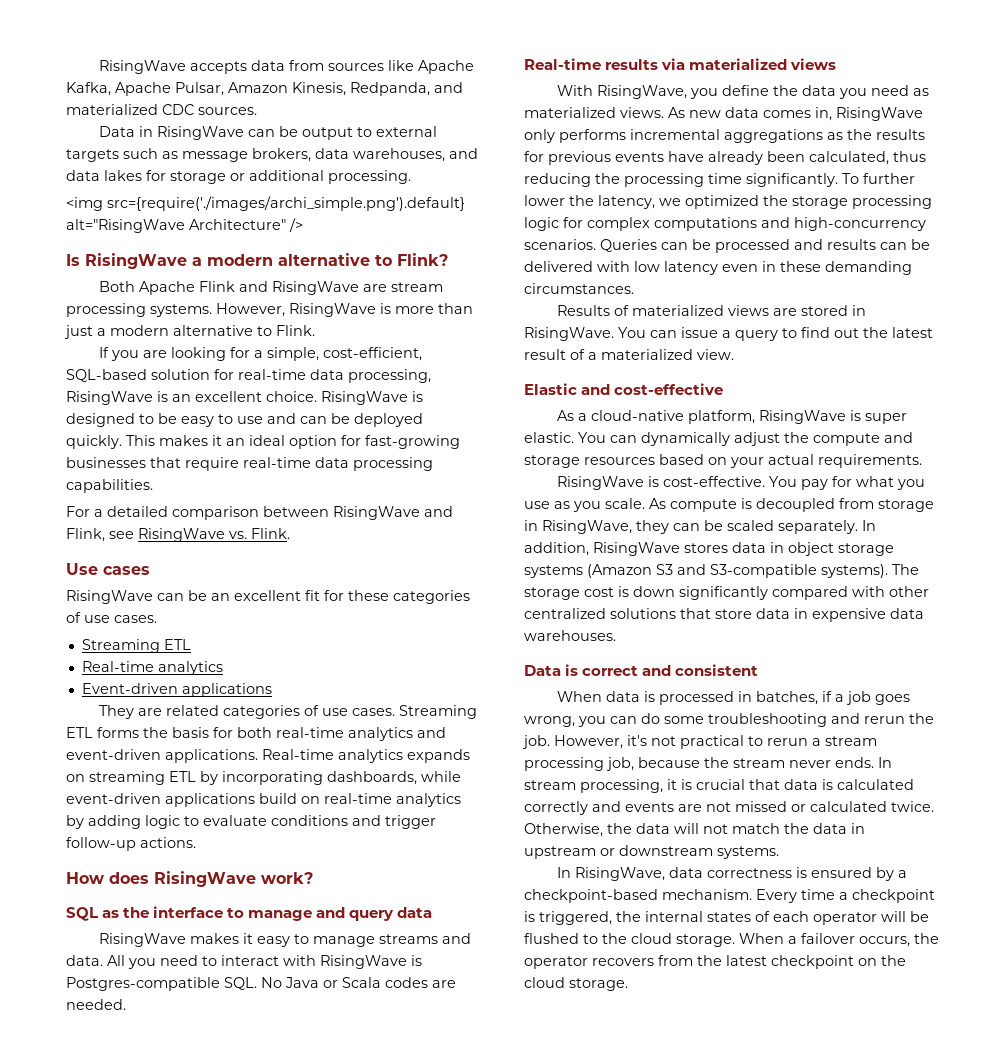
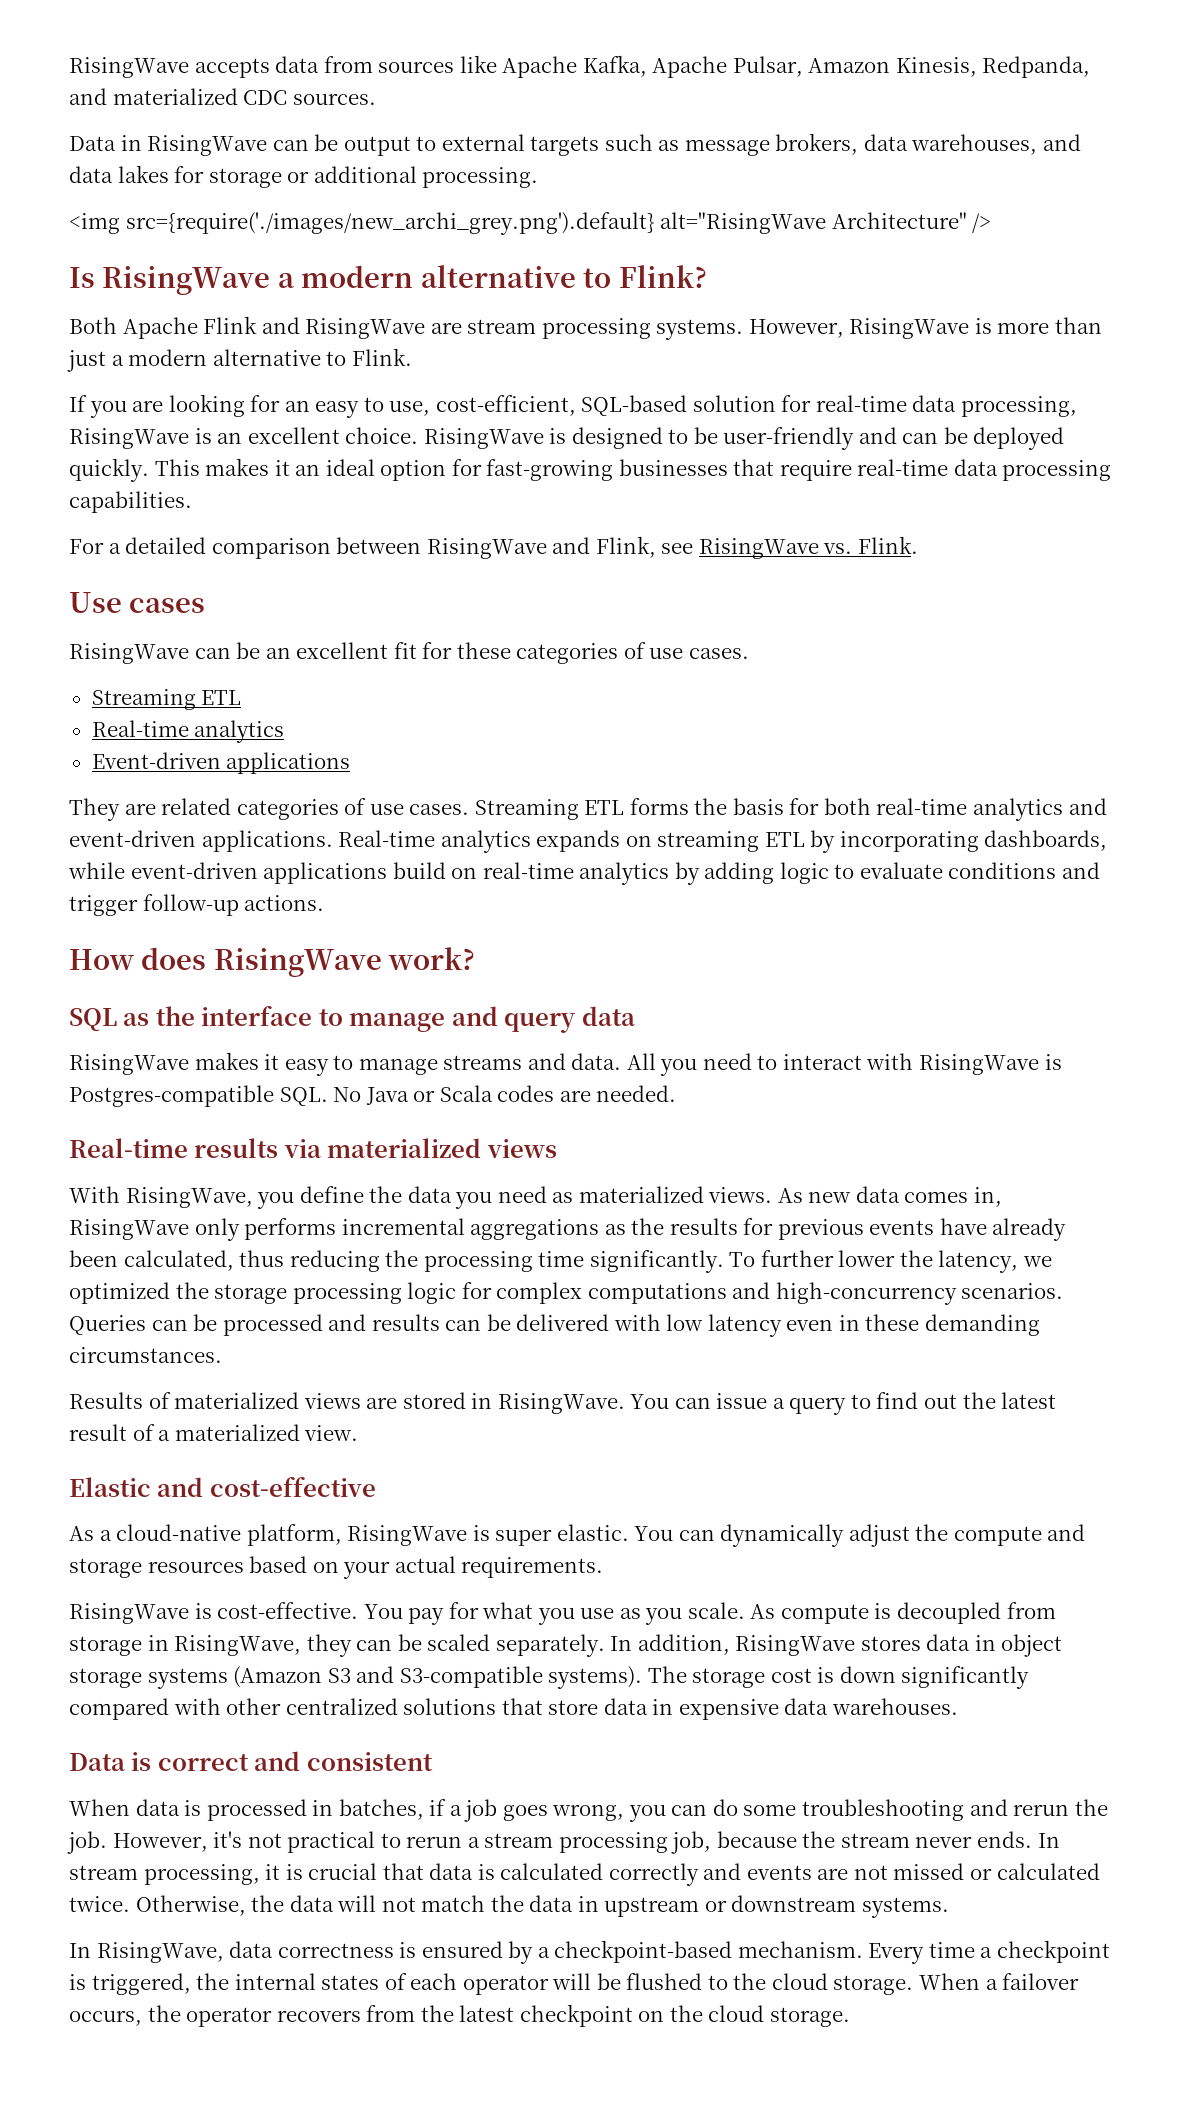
[107,196,465,211] src={require('./images/archi_simple.png').default} -> [125,212,655,235] src={require('./images/new_archi_grey.png').default}
[254,347,320,361] a simple, -> [284,397,431,418] an easy to use,
[181,414,263,427] easy to use -> [723,427,855,450] user-friendly

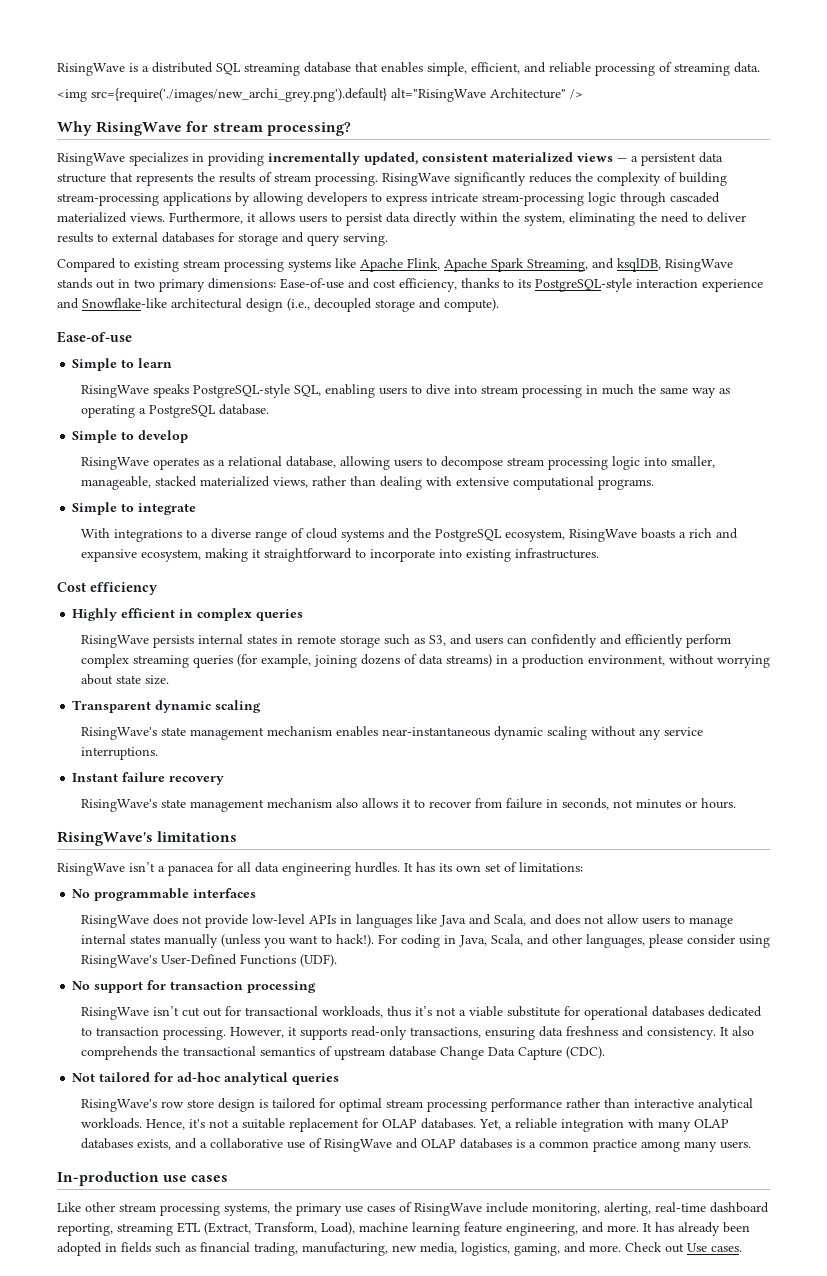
[69,55,1091,78] [69,88,376,105] [69,133,1082,156] [69,165,539,188] RisingWave accepts data from sources like Apache Kafka, Apache Pulsar, Amazon Kinesis, Redpanda, and materialized CDC sources. // Data in RisingWave can be output to external targets such as message brokers, data warehouses, and data lakes for storage or additional processing. -> [57,62,760,76] RisingWave is a distributed SQL streaming database that enables simple, efficient, and reliable processing of streaming data.
[69,265,707,295] [69,316,1102,340] [67,348,412,372] [69,394,1078,418] [69,427,1065,450] [69,458,1112,482] [69,491,192,513] [69,536,918,559] [69,592,206,613] [69,642,749,664] [91,689,242,710] [91,720,285,743] [91,752,351,774] [69,798,1107,821] [69,830,1108,853] [68,862,1100,885] [69,894,325,916] [69,947,476,977] [69,1005,635,1033] [69,1052,1062,1076] [69,1085,677,1107] [69,1138,557,1158] [69,1186,1003,1209] [69,1218,1067,1241] [69,1250,1052,1273] [69,1282,1064,1305] [69,1314,1041,1337] [69,1347,222,1363] [69,1392,1057,1415] [69,1424,359,1441] [69,1476,376,1497] [69,1524,1086,1547] [69,1556,604,1579] [69,1602,1056,1625] [69,1634,1063,1657] [69,1666,1030,1689] [69,1698,958,1720] [69,1751,433,1771] [69,1799,1108,1822] [67,1831,1060,1854] [69,1863,1100,1886] [69,1895,949,1918] [69,1940,1110,1964] [69,1973,1080,1995] [69,2004,850,2027] Is RisingWave a modern alternative to Flink? // Both Apache Flink and RisingWave are stream processing systems. However, RisingWave is more than just a modern alternative to Flink. // If you are looking for an easy to use, cost-efficient, SQL-based solution for real-time data processing, RisingWave is an excellent choice. RisingWave is designed to be user-friendly and can be deployed quickly. This makes it an ideal option for fast-growing businesses that require real-time data processing capabilities. // For a detailed comparison between RisingWave and Flink, see RisingWave vs. Flink. // Use cases // RisingWave can be an excellent fit for these categories of use cases. // Streaming ETL // Real-time analytics // Event-driven applications // They are related categories of use cases. Streaming ETL forms the basis for both real-time analytics and event-driven applications. Real-time analytics expands on streaming ETL by incorporating dashboards, while event-driven applications build on real-time analytics by adding logic to evaluate conditions and trigger follow-up actions. // How does RisingWave work? // SQL as the interface to manage and query data // RisingWave makes it easy to manage streams and data. All you need to interact with RisingWave is Postgres-compatible SQL. No Java or Scala codes are needed. // Real-time results via materialized views // With RisingWave, you define the data you need as materialized views. As new data comes in, RisingWave only performs incremental aggregations as the results for previous events have already been calculated, thus reducing the processing time significantly. To further lower the latency, we optimized the storage processing logic for complex computations and high-concurrency scenarios. Queries can be processed and results can be delivered with low latency even in these demanding circumstances. // Results of materialized views are stored in RisingWave. You can issue a query to find out the latest result of a materialized view. // Elastic and cost-effective // As a cloud-native platform, RisingWave is super elastic. You can dynamically adjust the compute and storage resources based on your actual requirements. // RisingWave is cost-effective. You pay for what you use as you scale. As compute is decoupled from storage in RisingWave, they can be scaled separately. In addition, RisingWave stores data in object storage systems (Amazon S3 and S3-compatible systems). The storage cost is down significantly compared with other centralized solutions that store data in expensive data warehouses. // Data is correct and consistent // When data is processed in batches, if a job goes wrong, you can do some troubleshooting and rerun the job. However, it's not practical to rerun a stream processing job, because the stream never ends. In stream processing, it is crucial that data is calculated correctly and events are not missed or calculated twice. Otherwise, the data will not match the data in upstream or downstream systems. // In RisingWave, data correctness is ensured by a checkpoint-based mechanism. Every time a checkpoint is triggered, the internal states of each operator will be flushed to the cloud storage. When a failover occurs, the operator recovers from the latest checkpoint on the cloud storage. -> [57,121,351,136] [57,152,723,166] [57,172,727,186] [57,192,720,206] [57,212,746,226] [57,232,388,246] [57,258,733,272] [57,278,763,292] [57,298,499,312] [57,331,132,343] [72,358,173,371] [80,384,730,398] [80,404,269,418] [72,430,189,443] [80,456,715,470] [80,476,654,490] [72,502,197,515] [80,528,738,542] [80,548,599,562] [57,582,158,595] [72,608,304,621] [80,634,731,648] [80,654,770,668] [80,674,169,685] [72,700,262,713] [80,726,703,740] [80,747,158,760] [72,772,225,785] [80,798,736,812] [57,831,238,846] [57,862,583,876] [72,888,257,901] [80,914,733,928] [80,934,770,948] [80,954,337,968] [72,980,317,993] [80,1006,762,1020] [80,1026,754,1040] [80,1046,605,1060] [72,1072,340,1085] [80,1098,753,1112] [80,1118,729,1132] [80,1138,751,1152] [57,1171,229,1186] [57,1202,769,1216] [57,1222,750,1236] [57,1242,742,1256] Why RisingWave for stream processing? // RisingWave specializes in providing incrementally updated, consistent materialized views — a persistent data structure that represents the results of stream processing. RisingWave significantly reduces the complexity of building stream-processing applications by allowing developers to express intricate stream-processing logic through cascaded materialized views. Furthermore, it allows users to persist data directly within the system, eliminating the need to deliver results to external databases for storage and query serving. // Compared to existing stream processing systems like Apache Flink, Apache Spark Streaming, and ksqlDB, RisingWave stands out in two primary dimensions: Ease-of-use and cost efficiency, thanks to its PostgreSQL-style interaction experience and Snowflake-like architectural design (i.e., decoupled storage and compute). // Ease-of-use // Simple to learn // RisingWave speaks PostgreSQL-style SQL, enabling users to dive into stream processing in much the same way as operating a PostgreSQL database. // Simple to develop // RisingWave operates as a relational database, allowing users to decompose stream processing logic into smaller, manageable, stacked materialized views, rather than dealing with extensive computational programs. // Simple to integrate // With integrations to a diverse range of cloud systems and the PostgreSQL ecosystem, RisingWave boasts a rich and expansive ecosystem, making it straightforward to incorporate into existing infrastructures. // Cost efficiency // Highly efficient in complex queries // RisingWave persists internal states in remote storage such as S3, and users can confidently and efficiently perform complex streaming queries (for example, joining dozens of data streams) in a production environment, without worrying about state size. // Transparent dynamic scaling // RisingWave's state management mechanism enables near-instantaneous dynamic scaling without any service interruptions. // Instant failure recovery // RisingWave's state management mechanism also allows it to recover from failure in seconds, not minutes or hours. // RisingWave's limitations // RisingWave isn’t a panacea for all data engineering hurdles. It has its own set of limitations: // No programmable interfaces // RisingWave does not provide low-level APIs in languages like Java and Scala, and does not allow users to manage internal states manually (unless you want to hack!). For coding in Java, Scala, and other languages, please consider using RisingWave's User-Defined Functions (UDF). // No support for transaction processing // RisingWave isn’t cut out for transactional workloads, thus it’s not a viable substitute for operational databases dedicated to transaction processing. However, it supports read-only transactions, ensuring data freshness and consistency. It also comprehends the transactional semantics of upstream database Change Data Capture (CDC). // Not tailored for ad-hoc analytical queries // RisingWave's row store design is tailored for optimal stream processing performance rather than interactive analytical workloads. Hence, it's not a suitable replacement for OLAP databases. Yet, a reliable integration with many OLAP databases exists, and a collaborative use of RisingWave and OLAP databases is a common practice among many users. // In-production use cases // Like other stream processing systems, the primary use cases of RisingWave include monitoring, alerting, real-time dashboard reporting, streaming ETL (Extract, Transform, Load), machine learning feature engineering, and more. It has already been adopted in fields such as financial trading, manufacturing, new media, logistics, gaming, and more. Check out Use cases.

